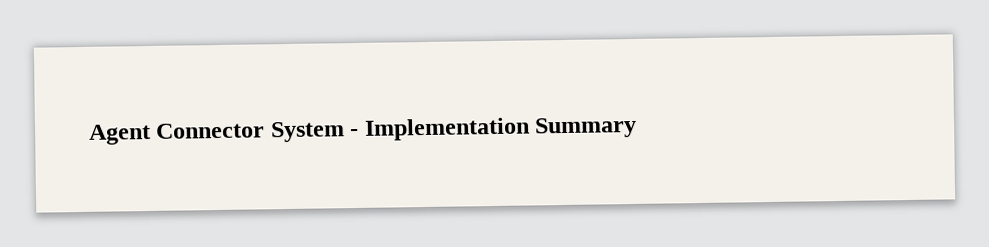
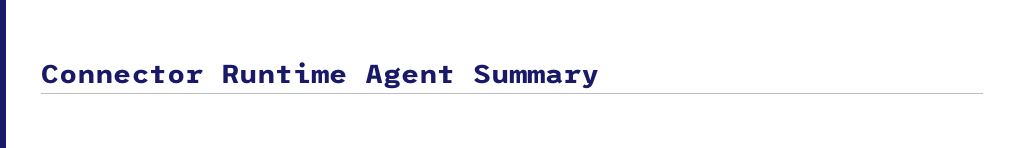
[88,117,530,145] Agent Connector System - Implementation -> [41,62,455,89] Connector Runtime Agent

